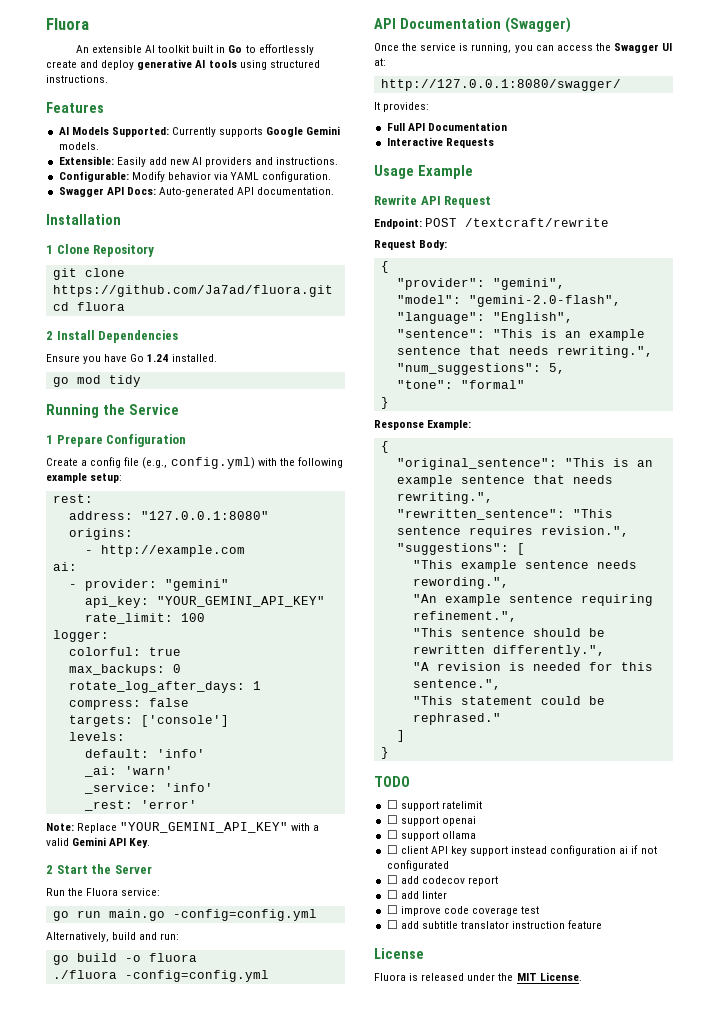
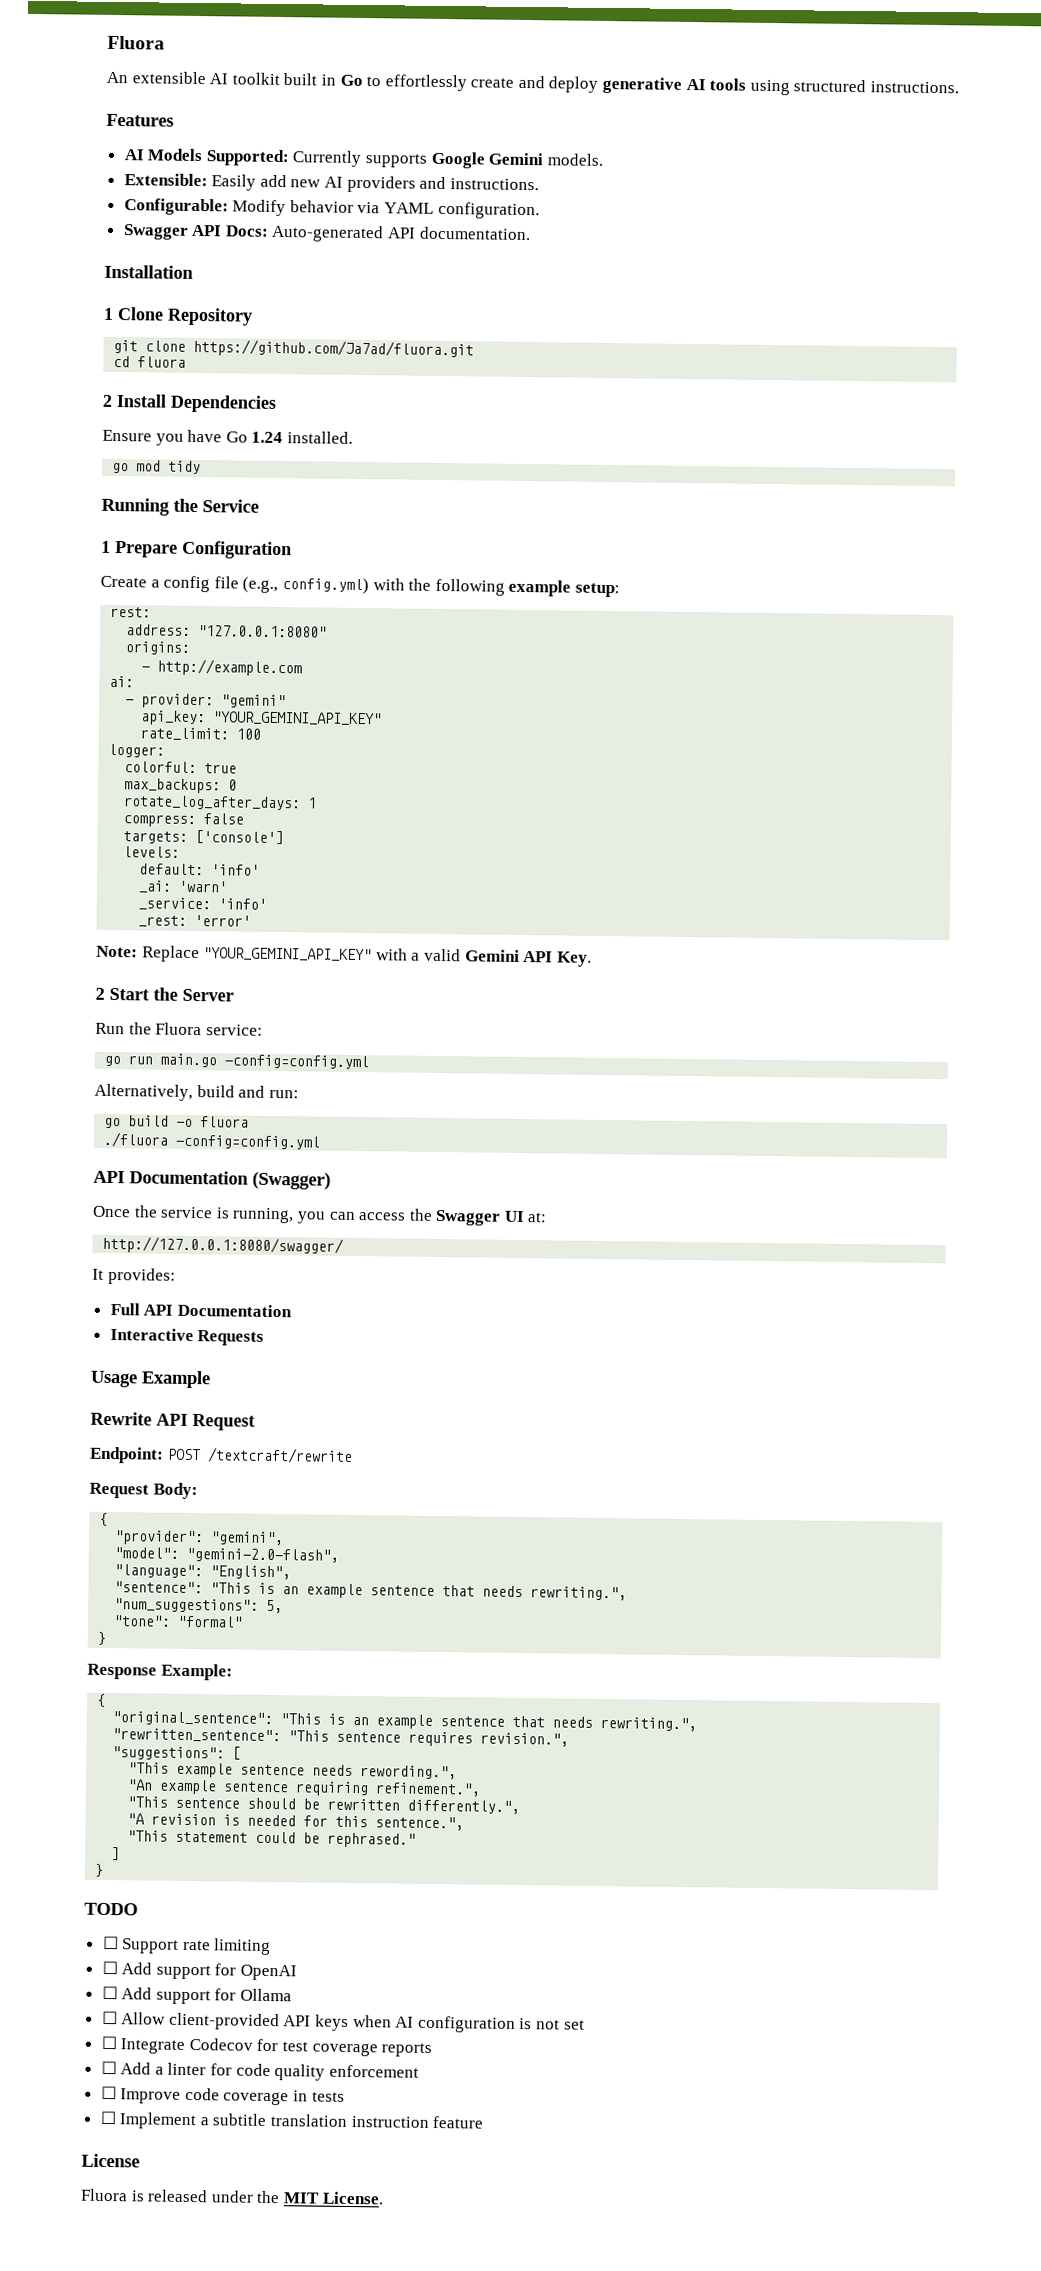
[400,801,482,811] [386,815,476,826] [386,830,476,841] [386,845,657,856] [386,860,449,871] [386,875,498,886] [386,890,419,899] support ratelimit // ☐ support openai // ☐ support ollama // ☐ client API key support instead configuration ai if not configurated // ☐ add codecov report // ☐ add -> [121,1938,272,1956] [101,1960,298,1981] [101,1985,293,2005] [101,2010,585,2034] [100,2035,433,2057] [100,2060,164,2075] Support rate limiting // ☐ Add support for OpenAI // ☐ Add support for Ollama // ☐ Allow client-provided API keys when AI configuration is not set // ☐ Integrate Codecov for test coverage reports // ☐ Add a
[386,905,441,916] // ☐ improve -> [210,2063,419,2081] [100,2085,182,2104] for code quality enforcement // ☐ Improve
[521,906,540,914] [386,920,509,929] test // ☐ add subtitle translator -> [293,2090,345,2102] [99,2110,349,2130] in tests // ☐ Implement a subtitle translation

